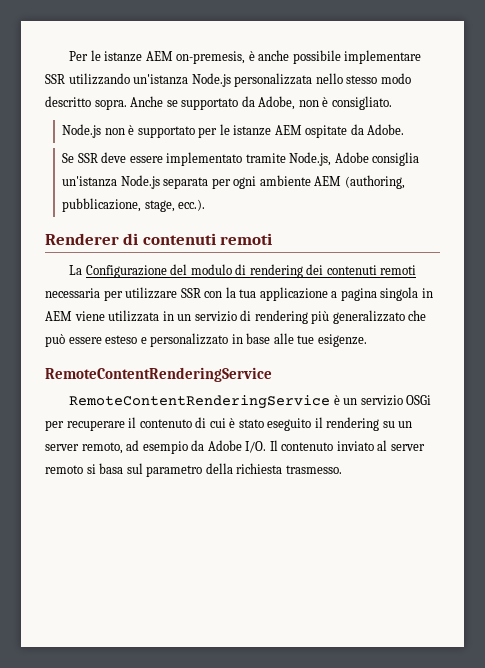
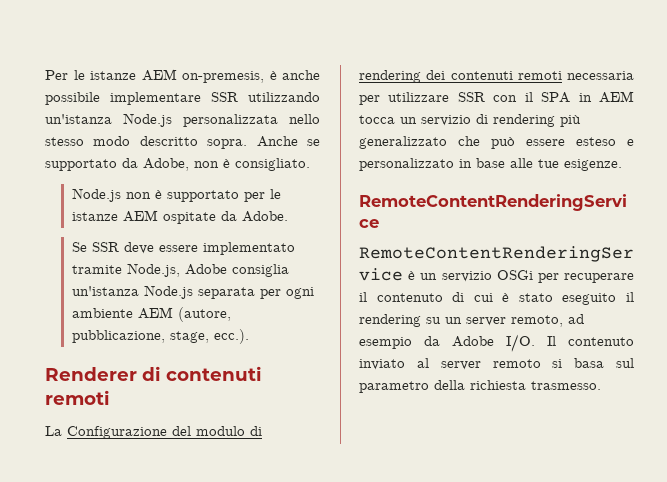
[344,175,405,189] (authoring, -> [177,307,231,322] (autore,
[225,287,433,301] [45,310,174,322] la tua applicazione a pagina singola in AEM viene utilizzata in -> [524,91,634,103] [359,115,395,124] il SPA in AEM tocca

